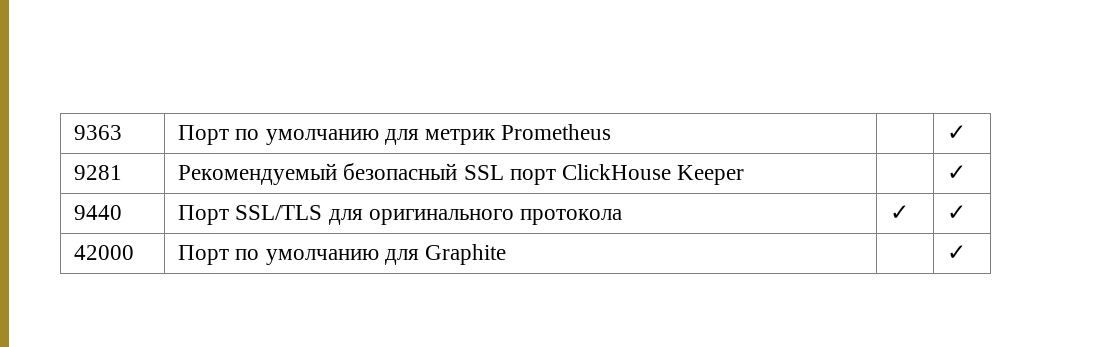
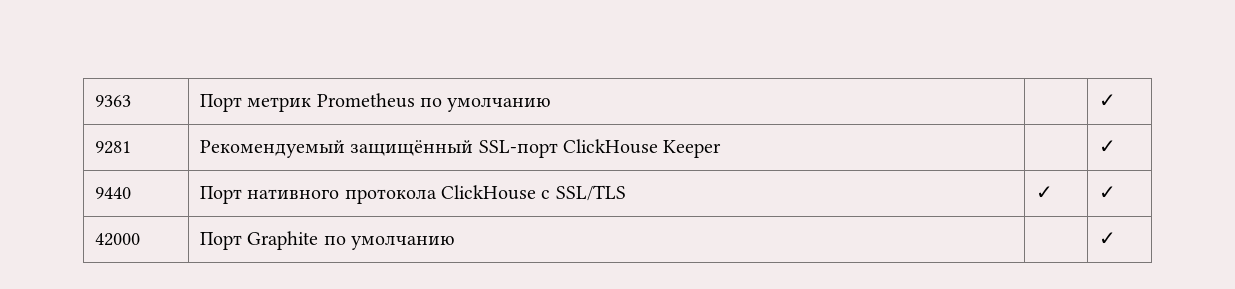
[235,124,612,145] по умолчанию для метрик Prometheus -> [247,93,552,112] метрик Prometheus по умолчанию
[343,163,556,185] безопасный SSL порт -> [350,140,558,158] защищённый SSL-порт
[235,205,622,225] SSL/TLS для оригинального протокола -> [247,185,626,204] нативного протокола ClickHouse с SSL/TLS
[235,244,506,265] по умолчанию для Graphite -> [247,231,456,250] Graphite по умолчанию

